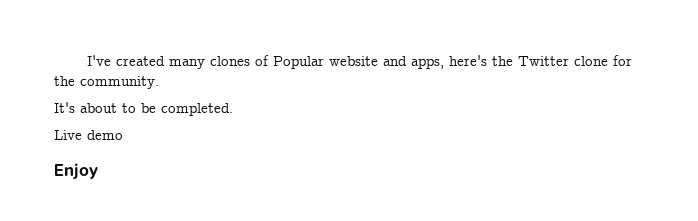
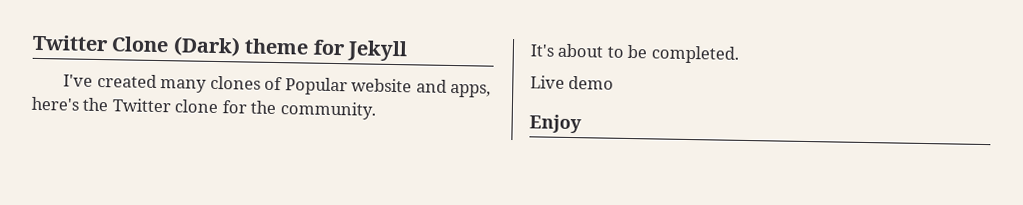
(87, 60) none -> [32,34,408,62] Twitter Clone (Dark) theme for Jekyll //

